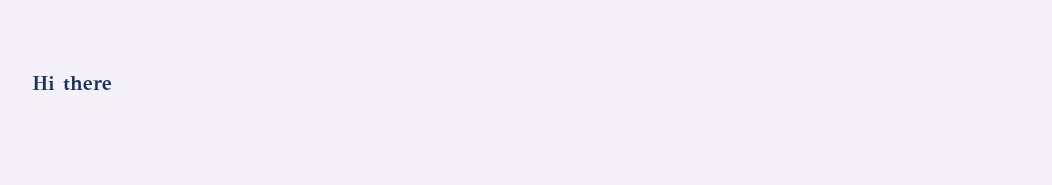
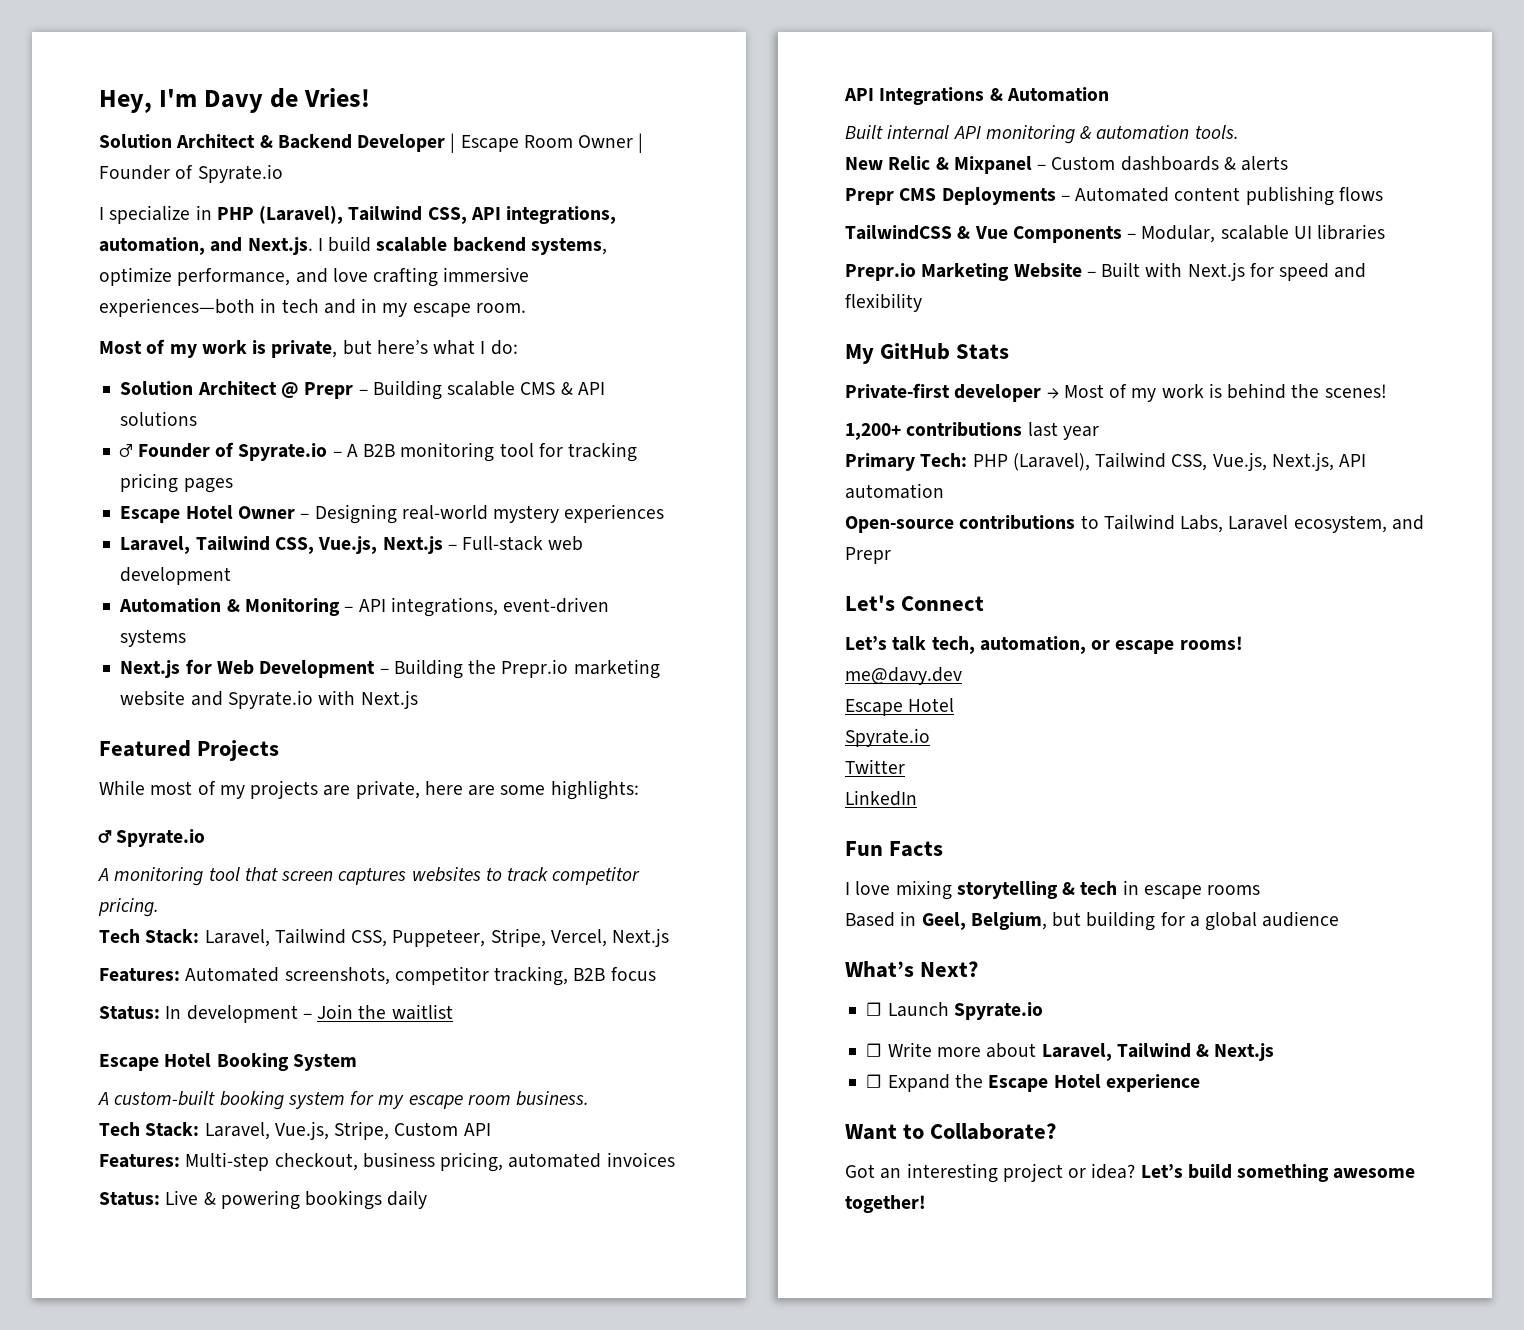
[32,76,112,91] Hi there -> [99,88,371,113] [99,133,644,153] [99,164,283,183] [99,205,617,224] [99,236,607,255] [99,267,530,287] [99,298,526,317] [99,339,518,358] [120,380,605,400] [120,411,198,426] [119,442,638,462] [120,473,233,493] [120,504,665,524] [120,536,584,554] [120,567,232,585] [119,597,610,617] [120,629,187,647] [120,659,660,679] [120,690,418,709] [99,740,280,761] [99,780,639,800] [98,829,206,847] [98,867,641,886] [98,898,159,917] [99,928,670,947] [99,966,656,986] [99,1004,453,1023] [99,1053,357,1071] [98,1091,590,1110] [99,1121,491,1140] [99,1152,675,1172] [99,1190,428,1210] [844,87,1109,105] [845,125,1239,144] [845,156,1289,174] [845,186,1383,206] [845,224,1386,243] [845,262,1367,281] [845,293,922,312] [845,343,1010,364] [845,383,1387,402] [845,422,1099,440] [845,452,1367,471] [845,483,944,499] [845,514,1424,533] [845,547,891,564] [845,595,985,611] [845,636,1243,654] [845,667,962,685] [845,698,955,716] [845,728,930,747] [845,759,905,774] [845,790,917,806] [845,841,944,857] [845,880,1261,900] [845,911,1340,931] [845,961,979,978] [866,1002,1043,1020] [866,1042,1275,1061] [866,1074,1200,1092] [845,1123,1057,1140] [845,1163,1416,1183] [845,1195,926,1213] Hey, I'm Davy de Vries! // Solution Architect & Backend Developer | Escape Room Owner | Founder of Spyrate.io // I specialize in PHP (Laravel), Tailwind CSS, API integrations, automation, and Next.js. I build scalable backend systems, optimize performance, and love crafting immersive experiences—both in tech and in my escape room. // Most of my work is private, but here’s what I do: // Solution Architect @ Prepr – Building scalable CMS & API solutions // ♂ Founder of Spyrate.io – A B2B monitoring tool for tracking pricing pages // Escape Hotel Owner – Designing real-world mystery experiences // Laravel, Tailwind CSS, Vue.js, Next.js – Full-stack web development // Automation & Monitoring – API integrations, event-driven systems // Next.js for Web Development – Building the Prepr.io marketing website and Spyrate.io with Next.js // Featured Projects // While most of my projects are private, here are some highlights: // ♂ Spyrate.io // A monitoring tool that screen captures websites to track competitor pricing. // Tech Stack: Laravel, Tailwind CSS, Puppeteer, Stripe, Vercel, Next.js // Features: Automated screenshots, competitor tracking, B2B focus // Status: In development – Join the waitlist // Escape Hotel Booking System // A custom-built booking system for my escape room business. // Tech Stack: Laravel, Vue.js, Stripe, Custom API // Features: Multi-step checkout, business pricing, automated invoices // Status: Live & powering bookings daily // API Integrations & Automation // Built internal API monitoring & automation tools. // New Relic & Mixpanel – Custom dashboards & alerts // Prepr CMS Deployments – Automated content publishing flows // TailwindCSS & Vue Components – Modular, scalable UI libraries // Prepr.io Marketing Website – Built with Next.js for speed and flexibility // My GitHub Stats // Private-first developer → Most of my work is behind the scenes! // 1,200+ contributions last year // Primary Tech: PHP (Laravel), Tailwind CSS, Vue.js, Next.js, API automation // Open-source contributions to Tailwind Labs, Laravel ecosystem, and Prepr // Let's Connect // Let’s talk tech, automation, or escape rooms! // me@davy.dev // Escape Hotel // Spyrate.io // Twitter // LinkedIn // Fun Facts // I love mixing storytelling & tech in escape rooms // Based in Geel, Belgium, but building for a global audience // What’s Next? // ☐ Launch Spyrate.io // ☐ Write more about Laravel, Tailwind & Next.js // ☐ Expand the Escape Hotel experience // Want to Collaborate? // Got an interesting project or idea? Let’s build something awesome together!

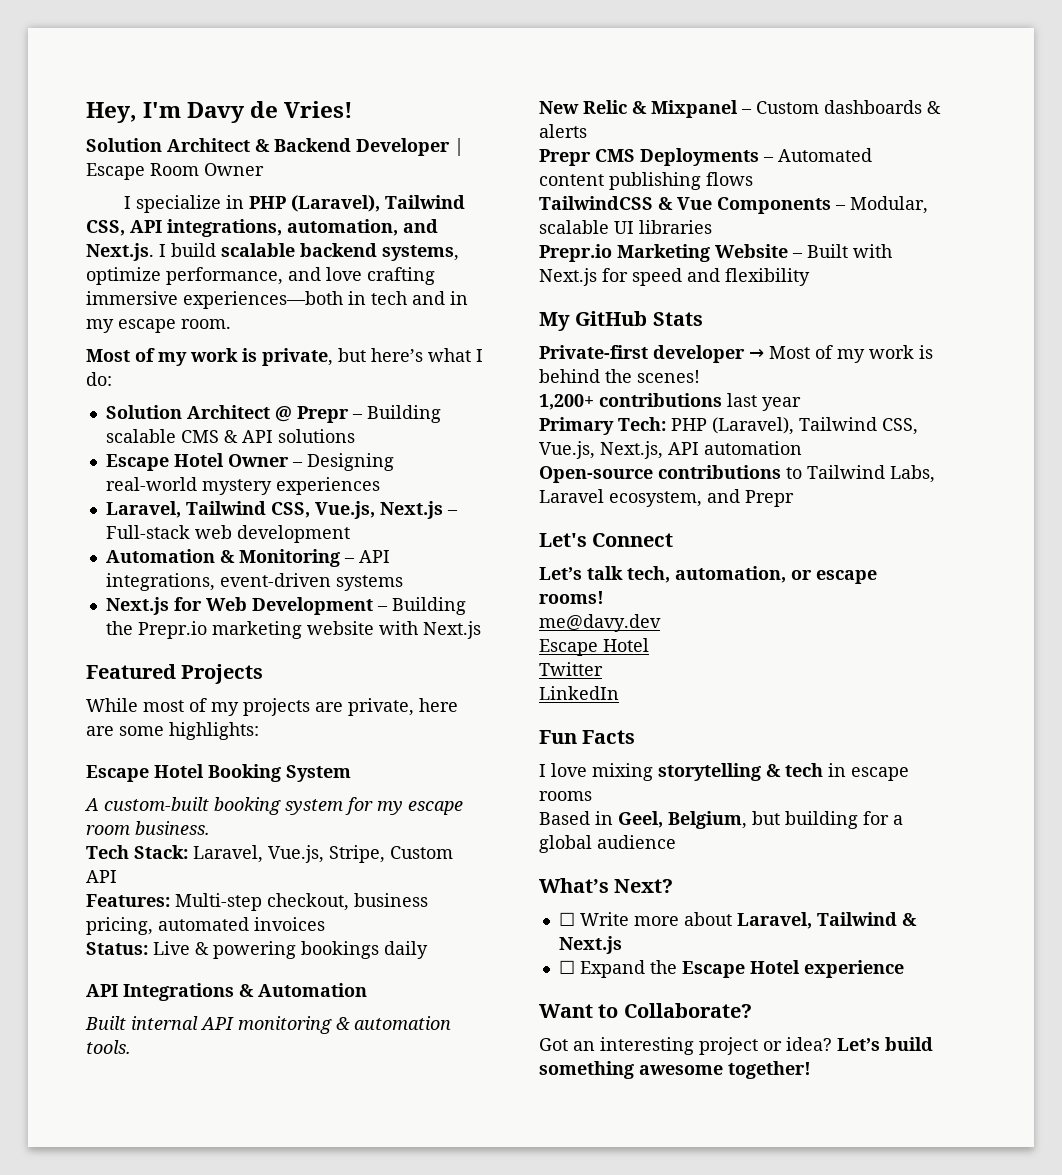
[638,133,644,153] [99,164,283,183] | Founder of Spyrate.io -> (264, 169) none
[119,442,638,462] [120,473,233,493] // ♂ Founder of Spyrate.io – A B2B monitoring tool for tracking pricing pages -> (355, 436) none
[190,690,313,709] and Spyrate.io -> (374, 628) none
[98,829,206,847] [98,867,641,886] [98,898,159,917] [99,928,670,947] [99,966,656,986] [99,1004,453,1023] // ♂ Spyrate.io // A monitoring tool that screen captures websites to track competitor pricing. // Tech Stack: Laravel, Tailwind CSS, Puppeteer, Stripe, Vercel, Next.js // Features: Automated screenshots, competitor tracking, B2B focus // Status: In development – Join the waitlist -> (259, 731) none
[845,728,930,747] // Spyrate.io -> (649, 645) none
[866,1002,1043,1020] // ☐ Launch Spyrate.io -> (674, 886) none

